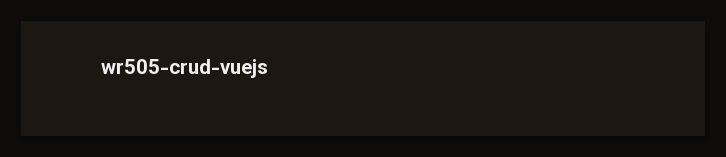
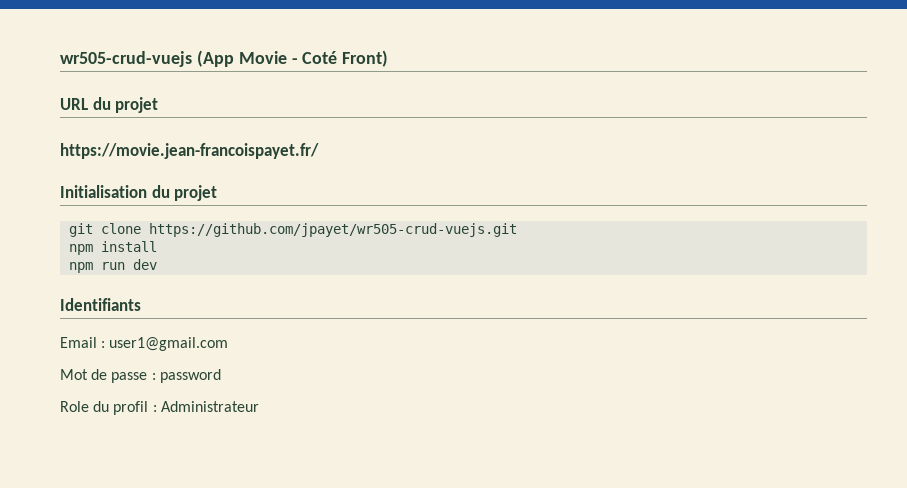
(268, 68) none -> [196,50,389,67] [60,97,159,113] [60,143,319,159] [60,185,218,201] [69,223,518,237] [69,241,158,255] [69,259,158,273] [60,298,141,311] [60,337,229,351] [60,369,221,383] [60,401,259,415] (App Movie - Coté Front) // URL du projet // https://movie.jean-francoispayet.fr/ // Initialisation du projet // git clone https://github.com/jpayet/wr505-crud-vuejs.git // npm install // npm run dev // Identifiants // Email : user1@gmail.com // Mot de passe : password // Role du profil : Administrateur

